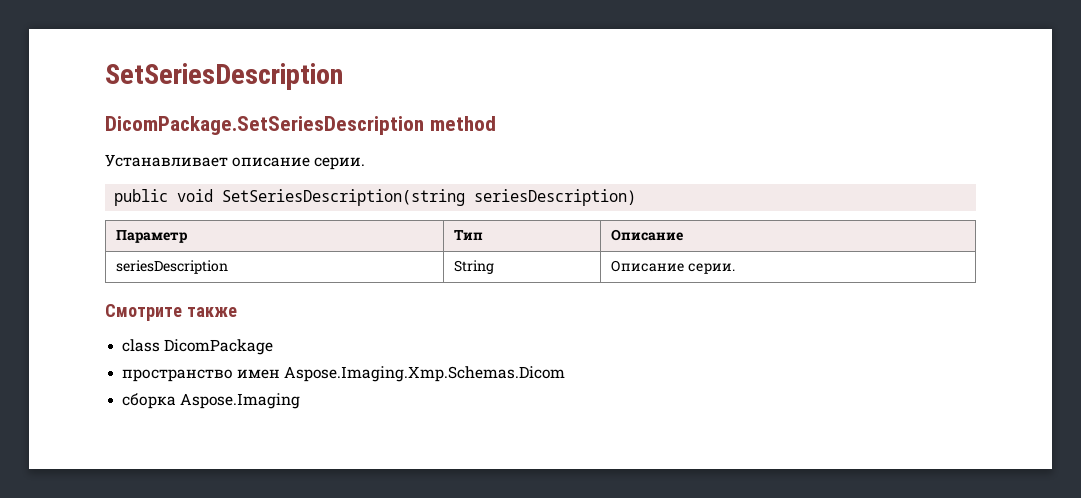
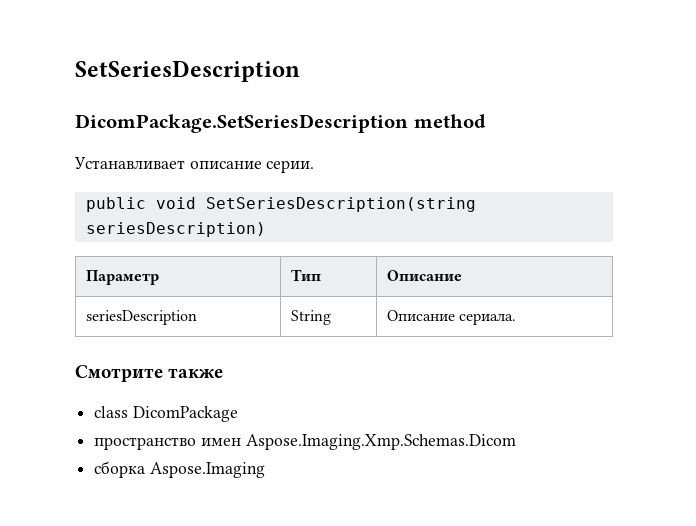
[688,263,736,274] серии. -> [459,313,517,325] сериала.

